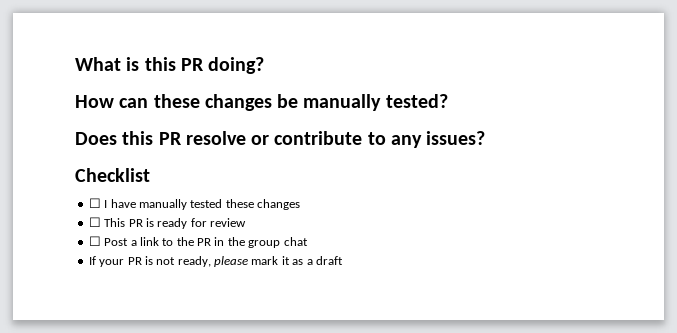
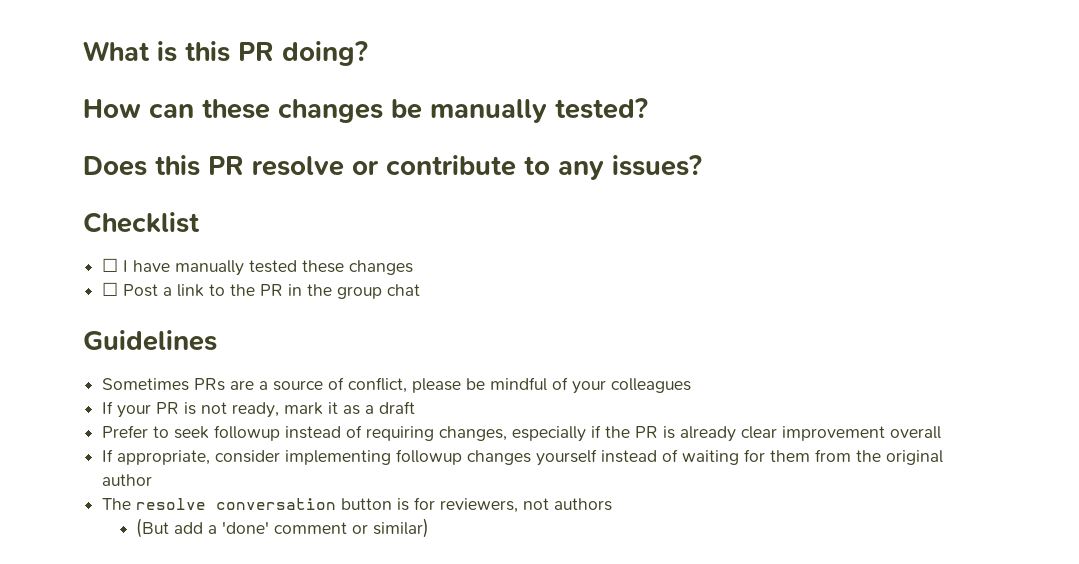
[88,217,246,229] // ☐ This PR is ready for review -> (414, 267) none
(308, 241) none -> [83,330,217,351] [102,377,692,394] // Guidelines // Sometimes PRs are a source of conflict, please be mindful of your colleagues
[214,256,248,267] please -> (280, 410) none
(343, 260) none -> [102,425,942,442] [102,449,944,466] [102,474,153,486] [102,497,613,513] [136,518,430,538] // Prefer to seek followup instead of requiring changes, especially if the PR is already clear improvement overall // If appropriate, consider implementing followup changes yourself instead of waiting for them from the original author // The resolve conversation button is for reviewers, not authors // (But add a 'done' comment or similar)

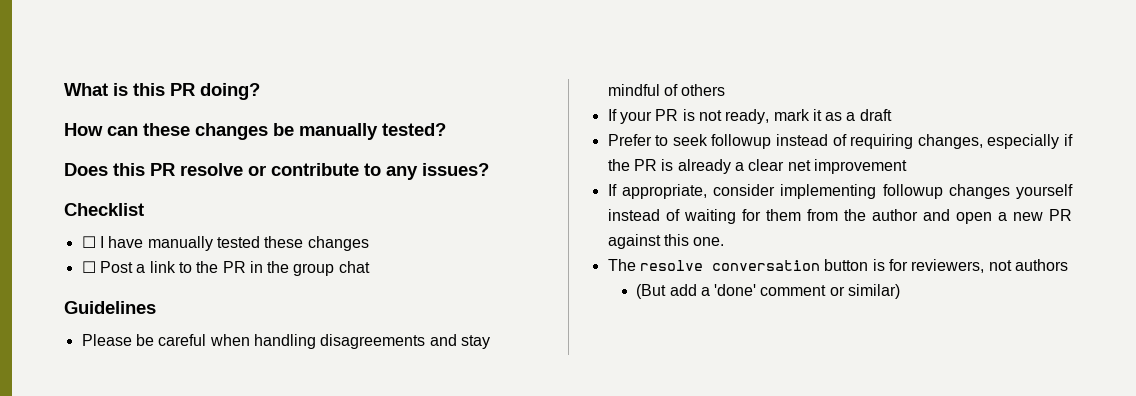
[102,377,692,394] Sometimes PRs are a source of conflict, please be mindful of your colleagues -> [81,334,490,349] [607,84,726,96] Please be careful when handling disagreements and stay mindful of others
[741,426,778,439] clear -> [734,159,811,171] a clear net
[890,426,942,439] overall -> (907, 166) none
[886,450,944,465] original -> (866, 215) none
(153, 480) none -> [922,209,1072,224] [607,234,725,249] and open a new PR against this one.

